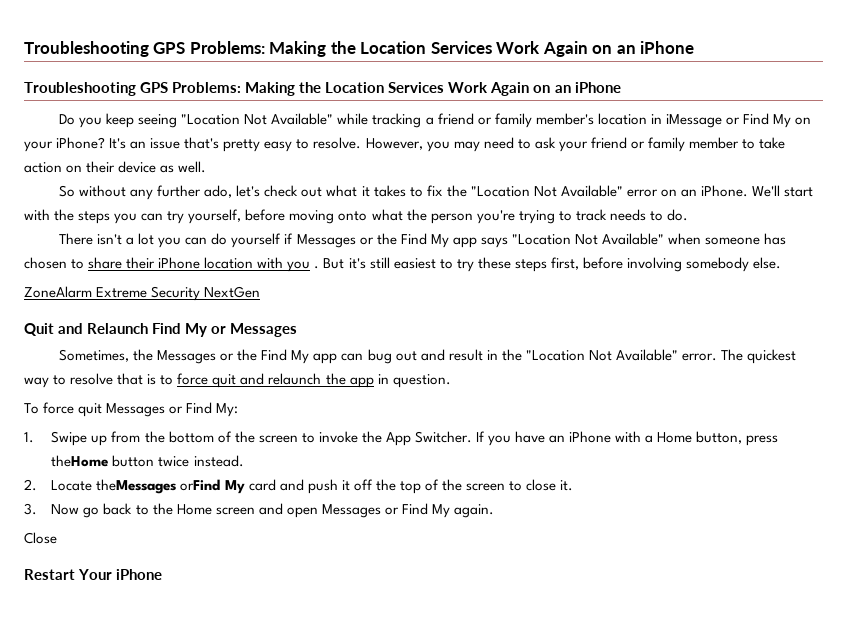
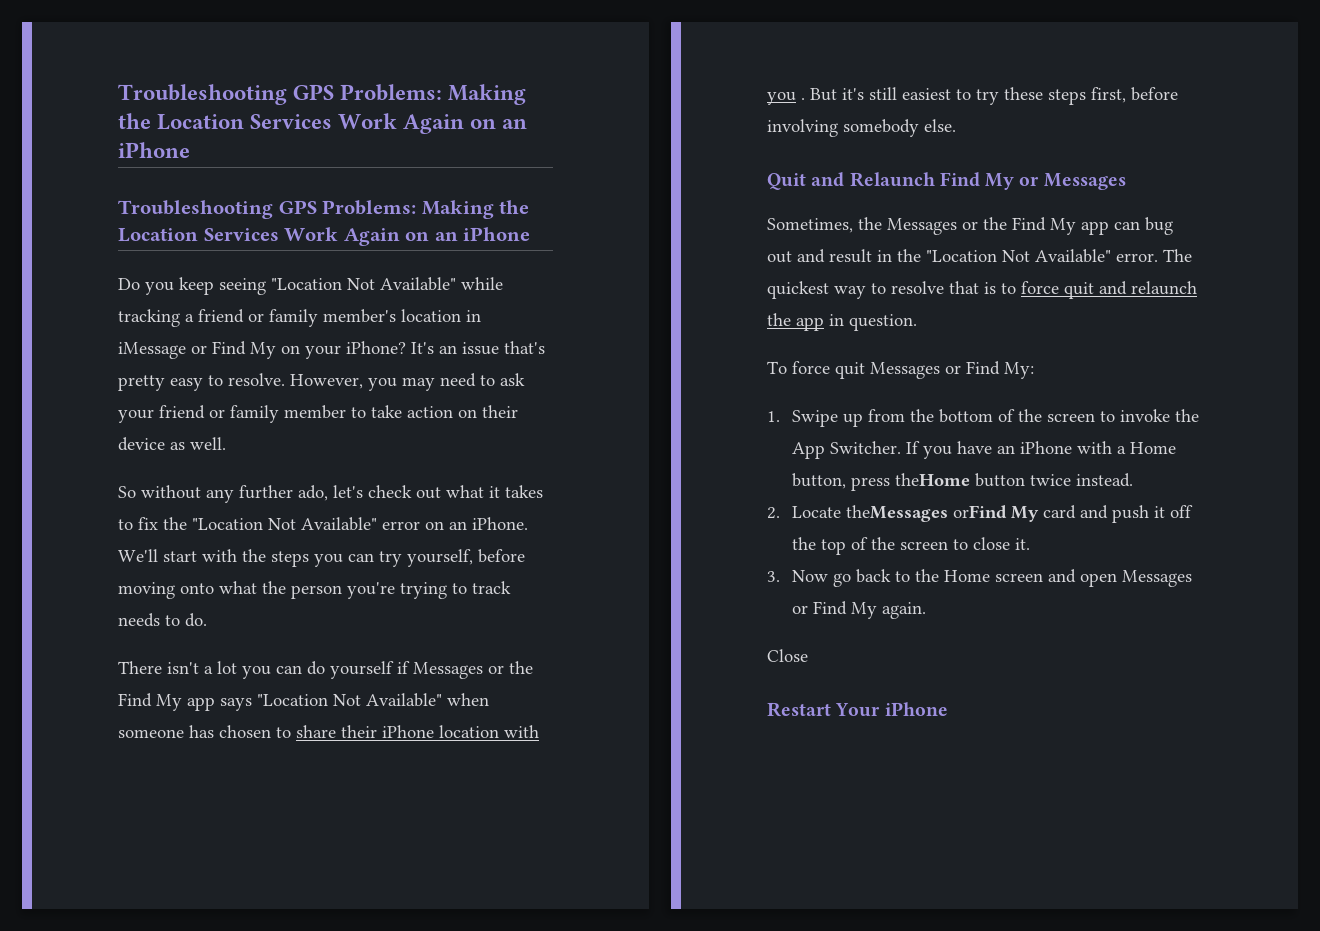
[24,286,261,301] // ZoneAlarm Extreme Security NextGen -> (956, 125) none

